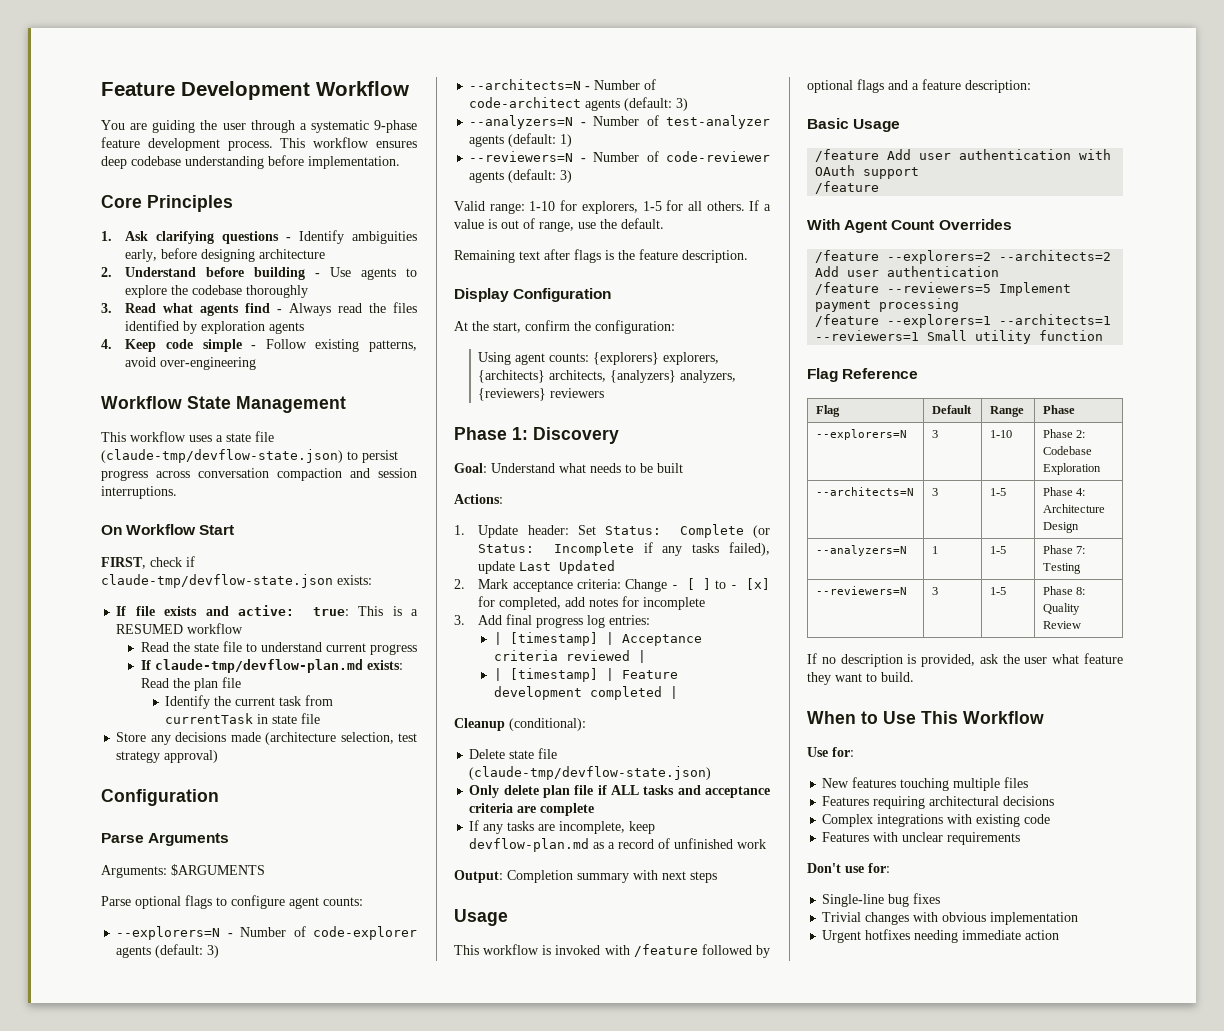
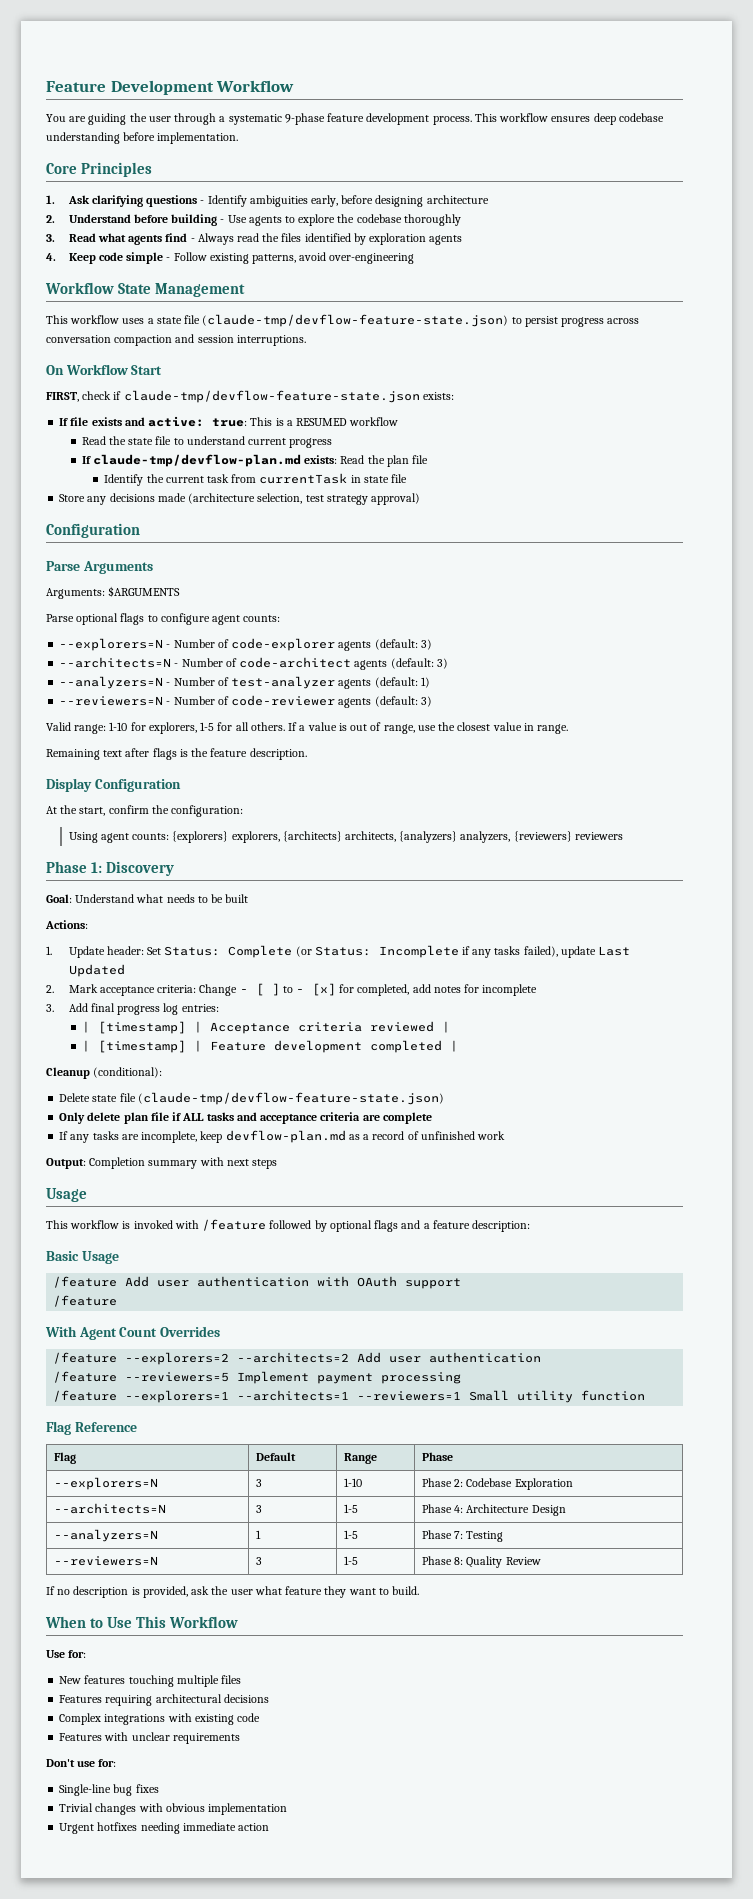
[101,449,343,463] (claude-tmp/devflow-state.json) -> [202,314,509,327] (claude-tmp/devflow-feature-state.json)
[101,574,333,588] claude-tmp/devflow-state.json -> [123,390,420,403] claude-tmp/devflow-feature-state.json
[621,218,664,229] default. -> [457,722,569,734] closest value in range.
[469,766,712,780] (claude-tmp/devflow-state.json) -> [137,1092,444,1105] (claude-tmp/devflow-feature-state.json)

